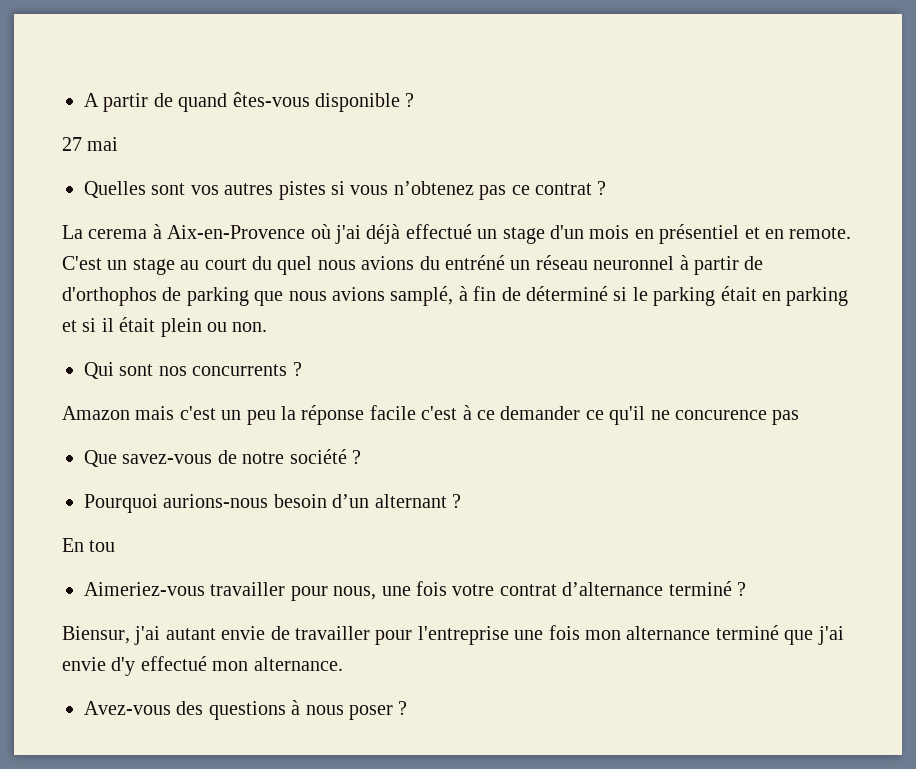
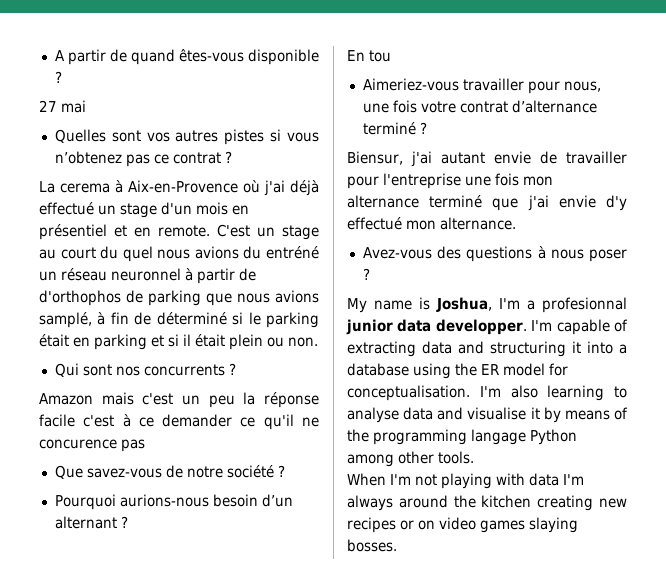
(408, 708) none -> [347,297,627,313] [346,319,628,335] [347,341,627,357] [347,363,568,379] [347,385,627,401] [347,407,628,423] [347,429,577,445] [347,451,474,467] [347,473,584,489] [347,495,627,511] [347,517,578,533] [347,539,397,552] // My name is Joshua, I'm a profesionnal junior data developper. I'm capable of extracting data and structuring it into a database using the ER model for conceptualisation. I'm also learning to analyse data and visualise it by means of the programming langage Python among other tools. // When I'm not playing with data I'm always around the kitchen creating new recipes or on video games slaying bosses.

